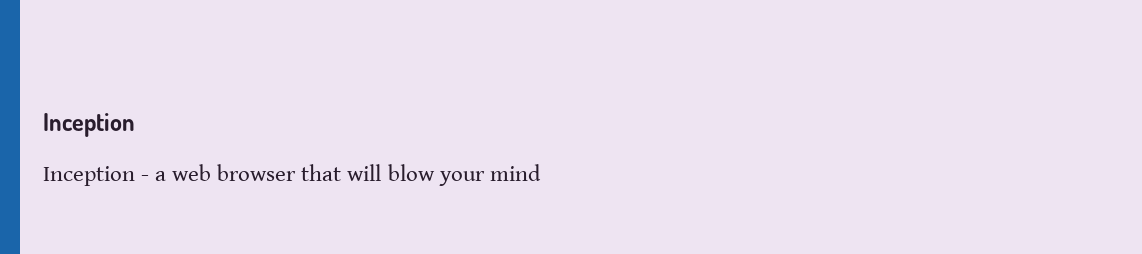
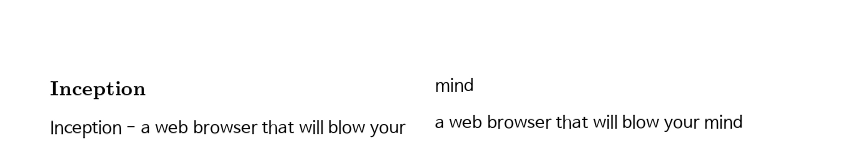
(541, 172) none -> [435,114,745,133] // a web browser that will blow your mind

